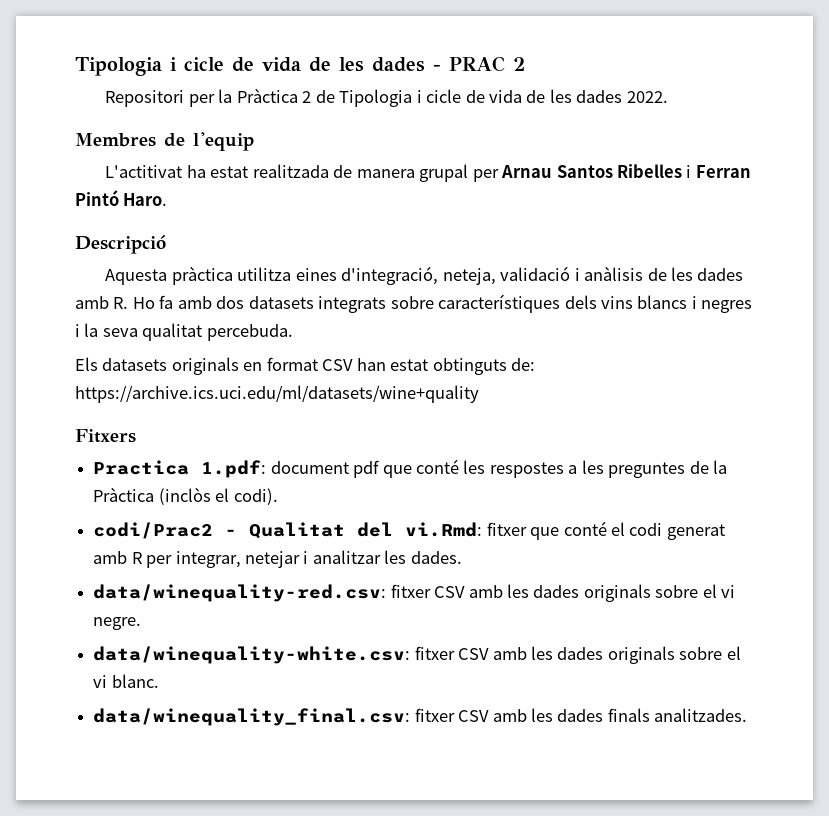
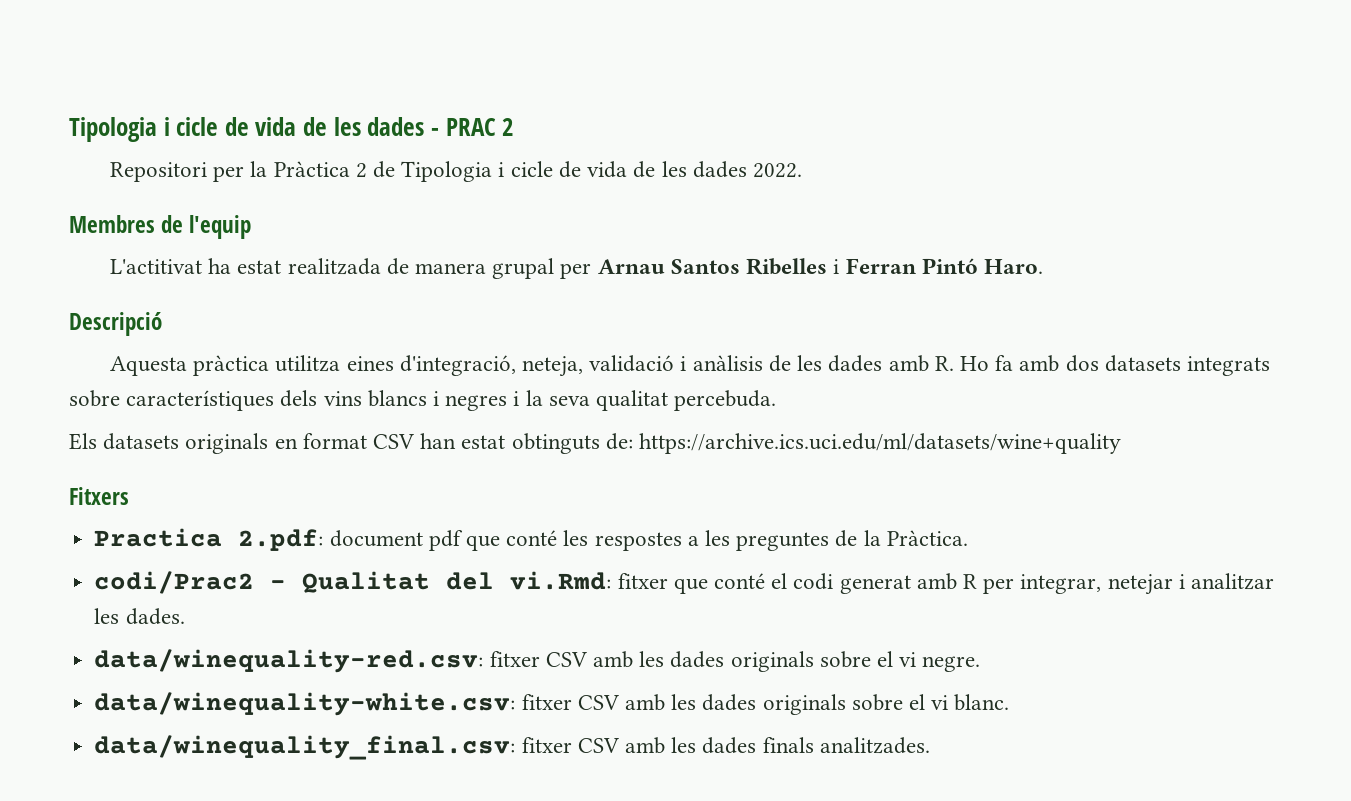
[201,460,267,478] 1.pdf: -> [238,529,324,551] 2.pdf:
[93,487,278,505] Pràctica (inclòs el codi). -> [886,530,968,546] Pràctica.

